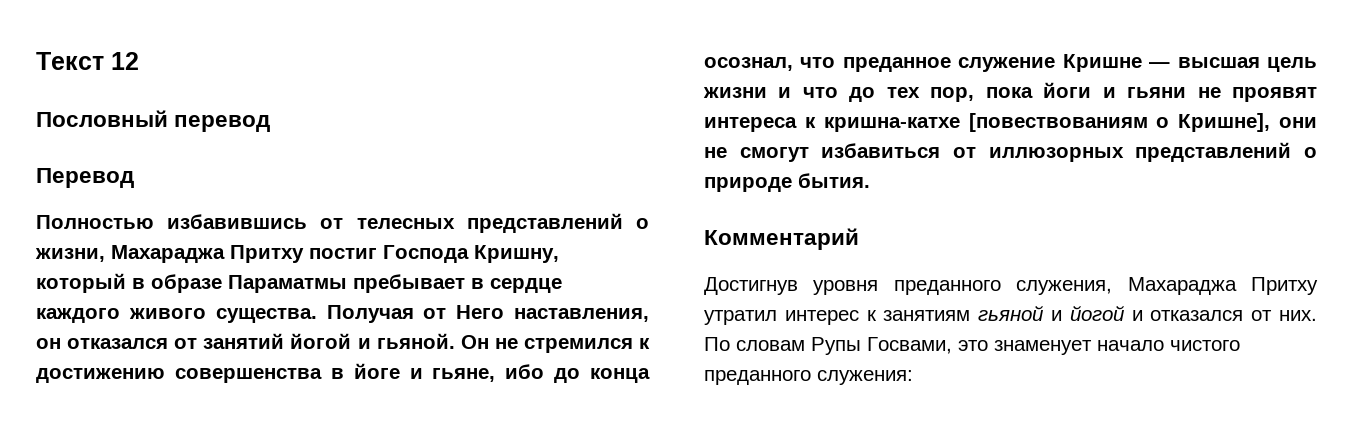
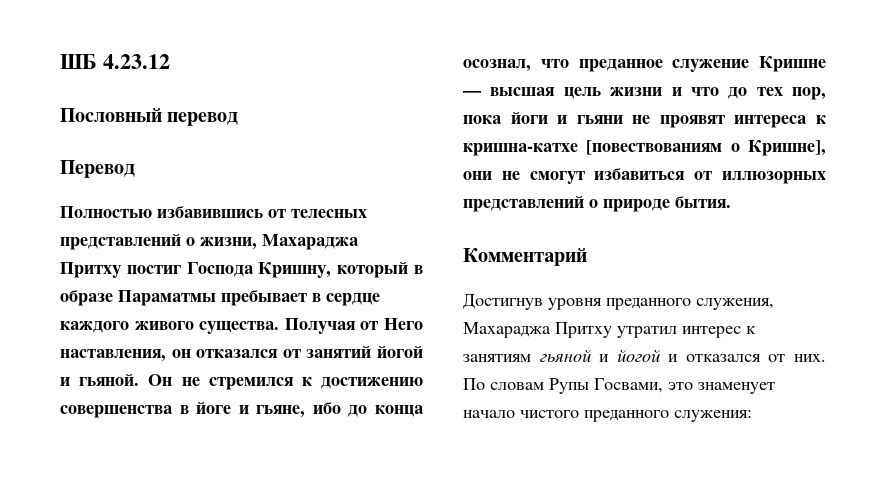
[36,52,139,70] Текст 12 -> [60,54,170,69] ШБ 4.23.12

